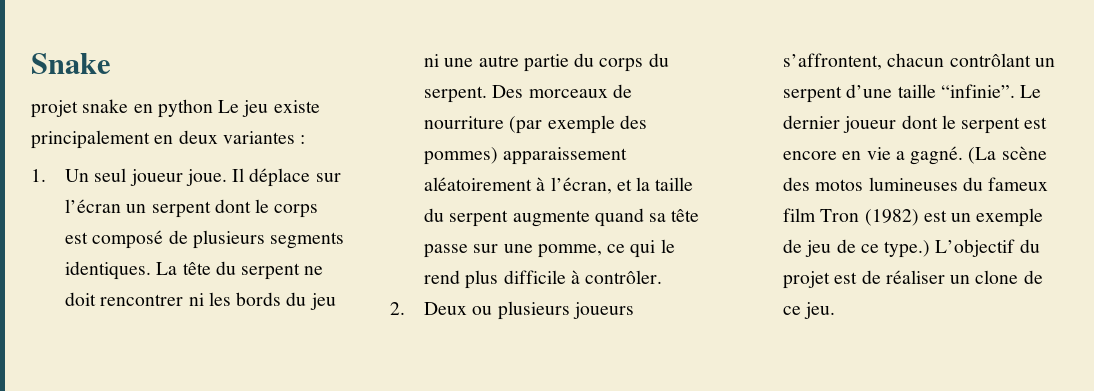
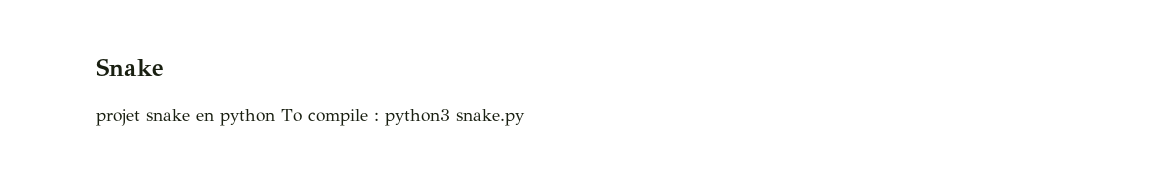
[218,100,320,117] [31,130,306,149] [31,168,341,187] [65,199,319,218] [65,230,345,249] [65,261,324,280] [65,292,336,310] [424,53,669,72] [424,84,632,103] [424,115,647,134] [424,147,628,165] [424,177,694,194] [424,208,700,227] [424,239,675,258] [424,270,663,289] [390,301,634,320] [783,53,1055,70] [783,84,1042,103] [783,115,1048,134] [783,146,1047,165] [783,177,1049,191] [783,208,1044,227] [783,239,1040,258] [783,270,1043,289] [783,302,836,319] Le jeu existe principalement en deux variantes : // 1. Un seul joueur joue. Il déplace sur l’écran un serpent dont le corps est composé de plusieurs segments identiques. La tête du serpent ne doit rencontrer ni les bords du jeu ni une autre partie du corps du serpent. Des morceaux de nourriture (par exemple des pommes) apparaissement aléatoirement à l’écran, et la taille du serpent augmente quand sa tête passe sur une pomme, ce qui le rend plus difficile à contrôler. // 2. Deux ou plusieurs joueurs s’affrontent, chacun contrôlant un serpent d’une taille “infinie”. Le dernier joueur dont le serpent est encore en vie a gagné. (La scène des motos lumineuses du fameux film Tron (1982) est un exemple de jeu de ce type.) L’objectif du projet est de réaliser un clone de ce jeu. -> [281,109,525,126] To compile : python3 snake.py

